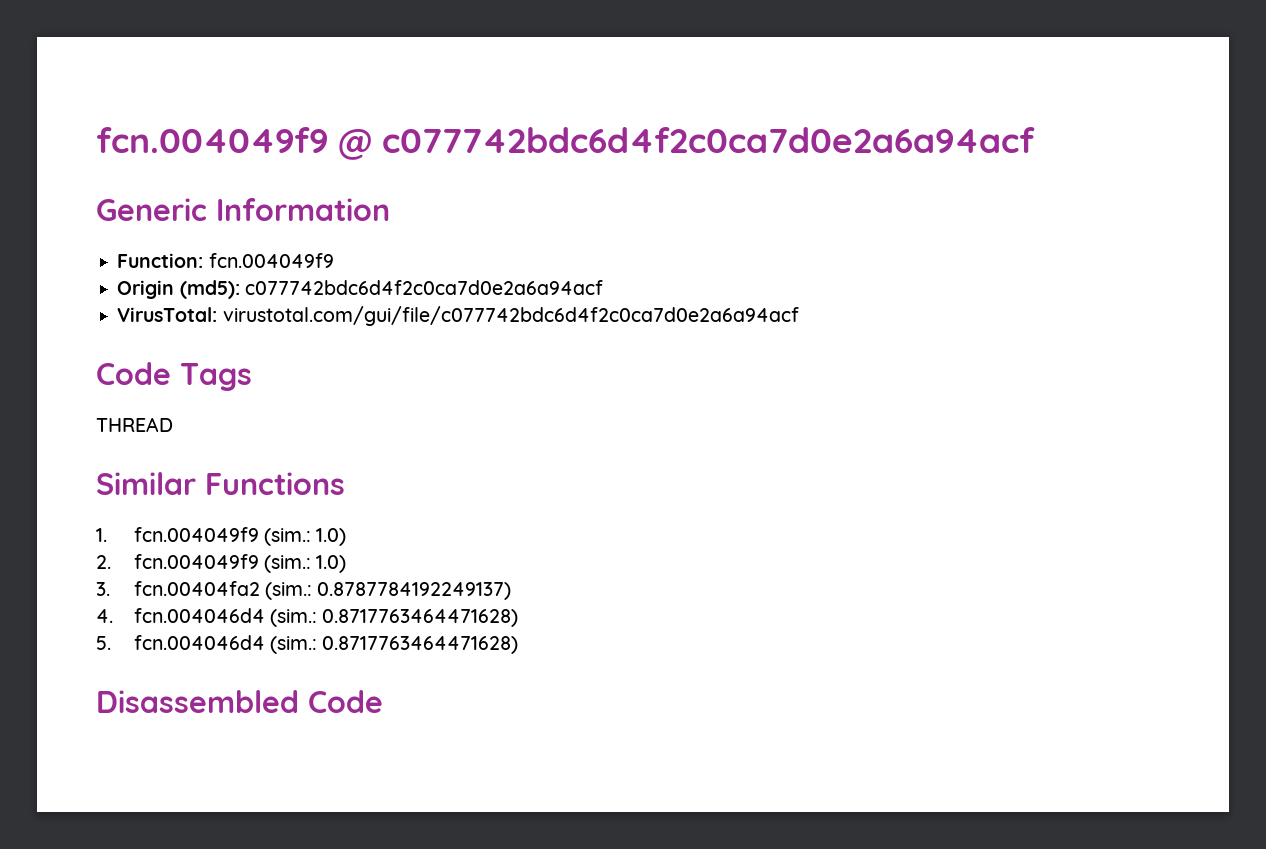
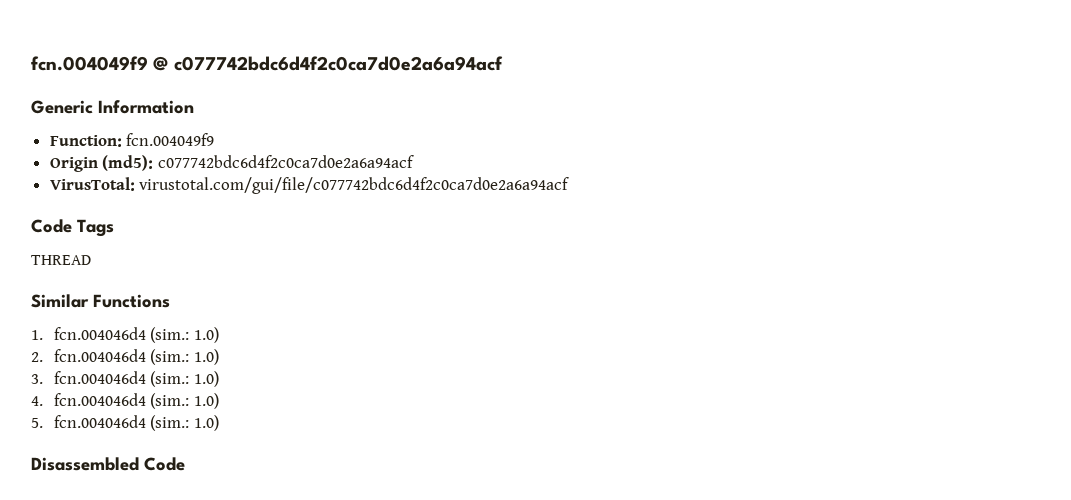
[133,527,259,542] fcn.004049f9 -> [53,327,146,340] fcn.004046d4
[133,554,259,569] fcn.004049f9 -> [53,349,146,362] fcn.004046d4
[133,581,512,600] fcn.00404fa2 (sim.: 0.8787784192249137) -> [53,371,219,387] fcn.004046d4 (sim.: 1.0)
[322,609,519,627] 0.8717763464471628) -> [193,393,219,409] 1.0)
[322,636,519,654] 0.8717763464471628) -> [193,415,219,431] 1.0)

